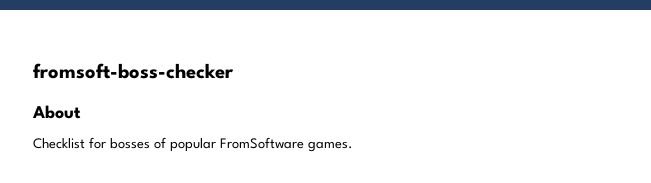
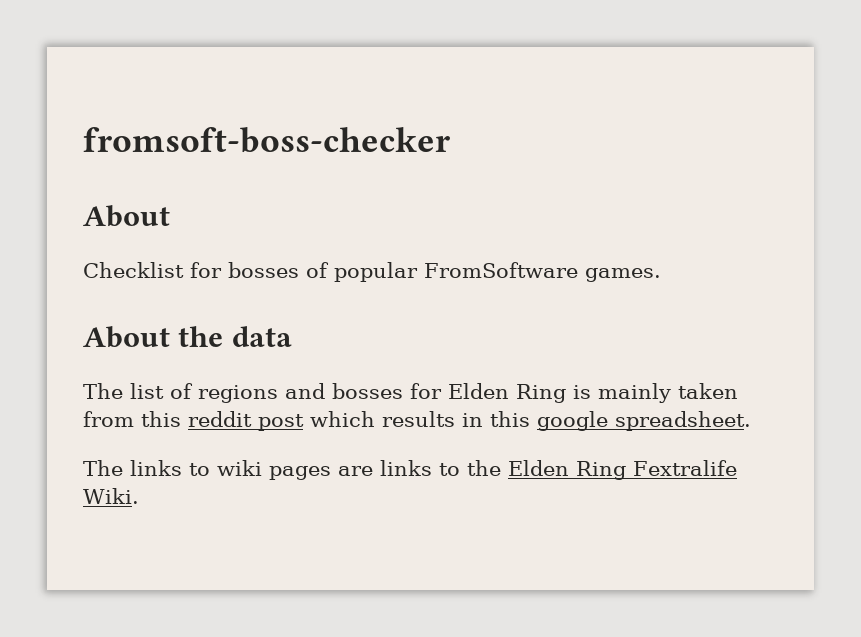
(353, 146) none -> [83,326,292,348] [83,383,738,403] [83,411,751,431] [83,460,737,480] [83,488,139,504] // About the data // The list of regions and bosses for Elden Ring is mainly taken from this reddit post which results in this google spreadsheet. // The links to wiki pages are links to the Elden Ring Fextralife Wiki.

